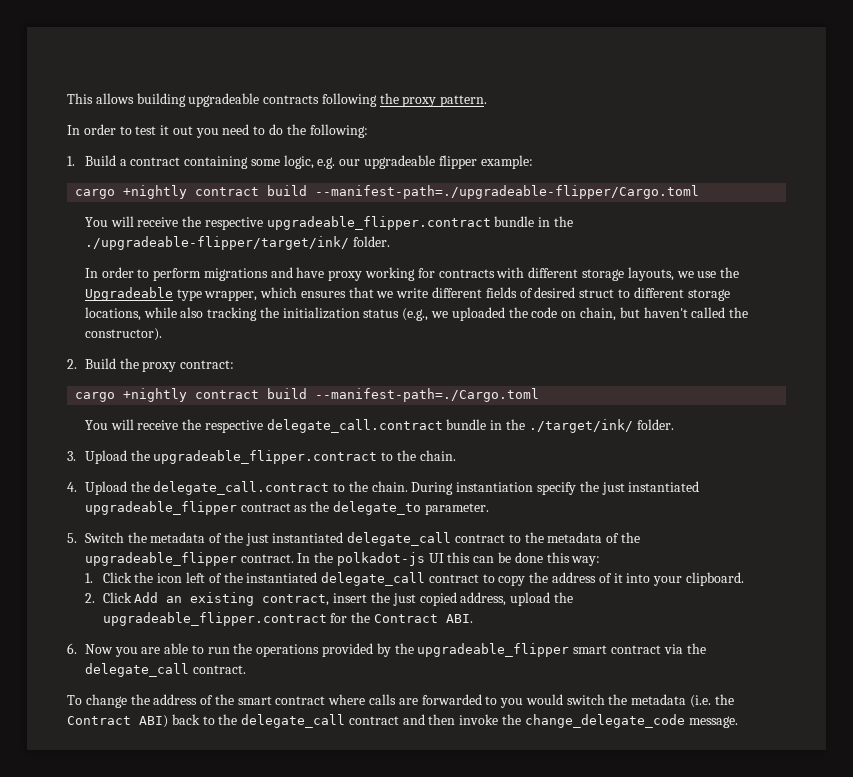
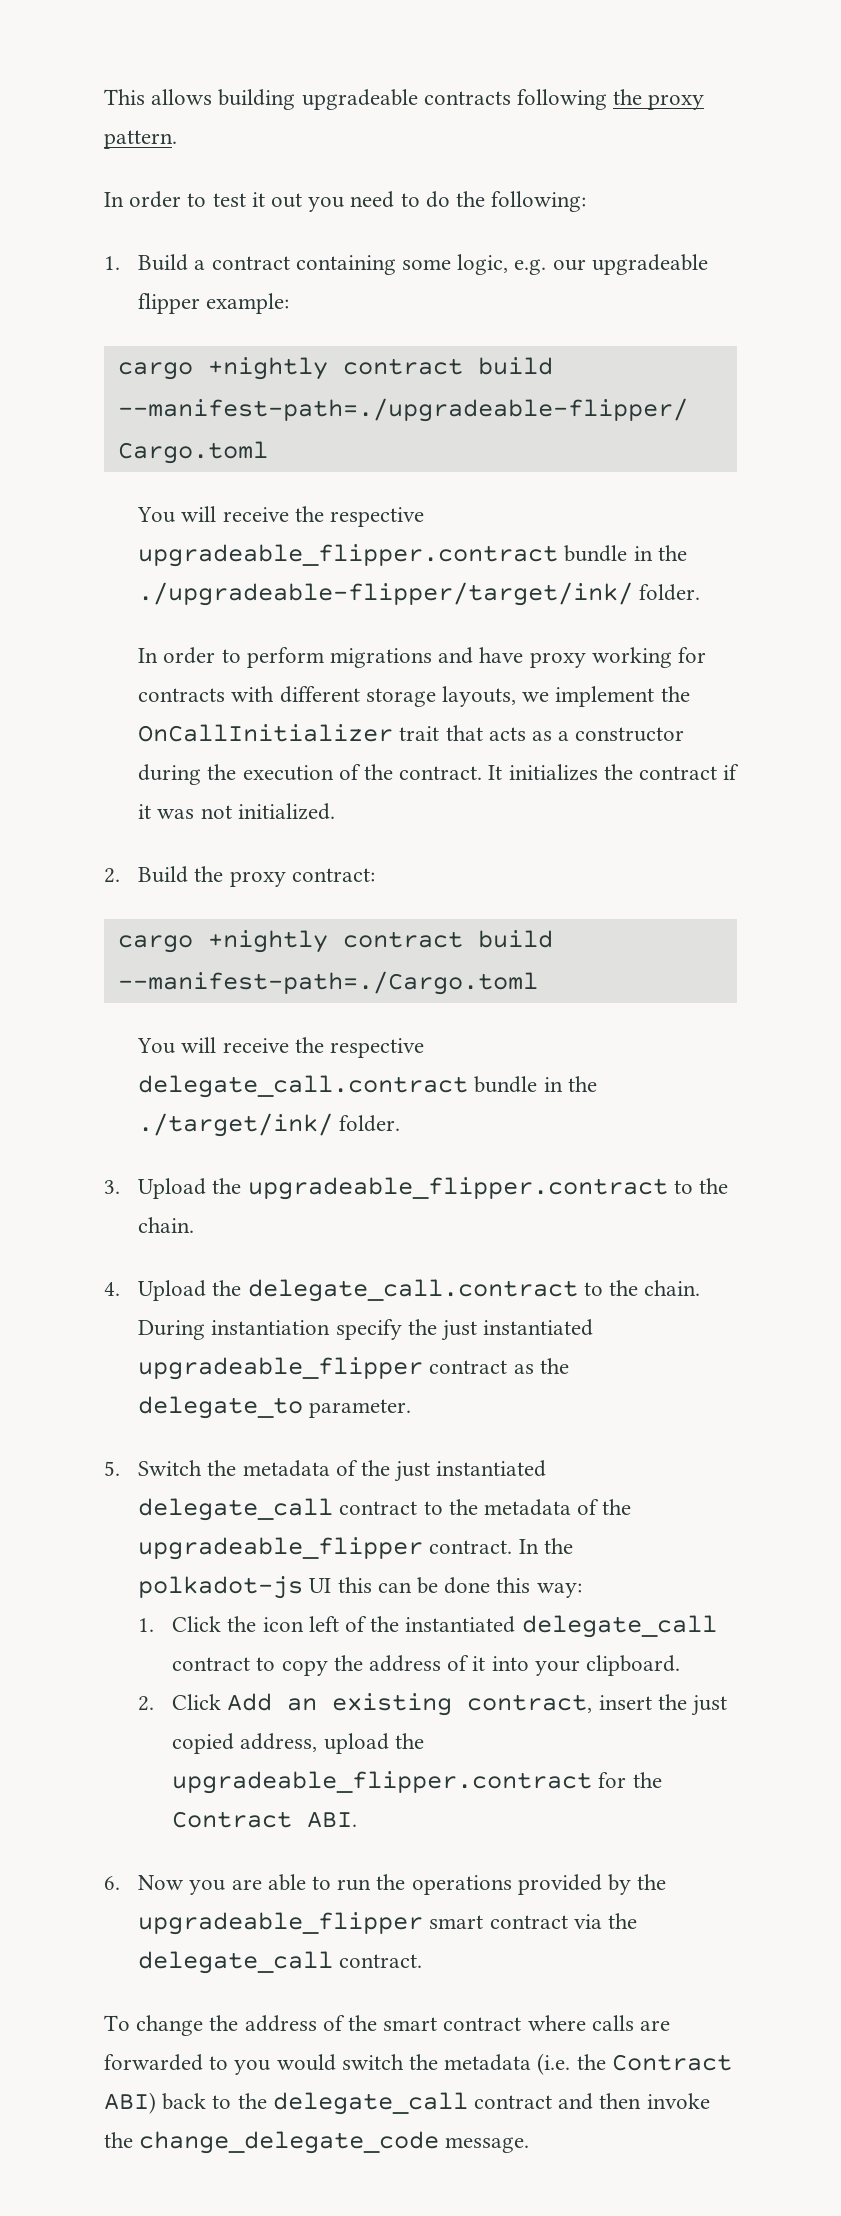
[697,267,740,278] [84,287,730,301] [84,307,749,321] [84,328,162,341] use the Upgradeable type wrapper, which ensures that we write different fields of desired struct to different storage locations, while also tracking the initialization status (e.g., we uploaded the code on chain, but haven't called the constructor). -> [555,686,690,707] [138,724,685,742] [138,764,740,785] [138,803,335,820] implement the OnCallInitializer trait that acts as a constructor during the execution of the contract. It initializes the contract if it was not initialized.

